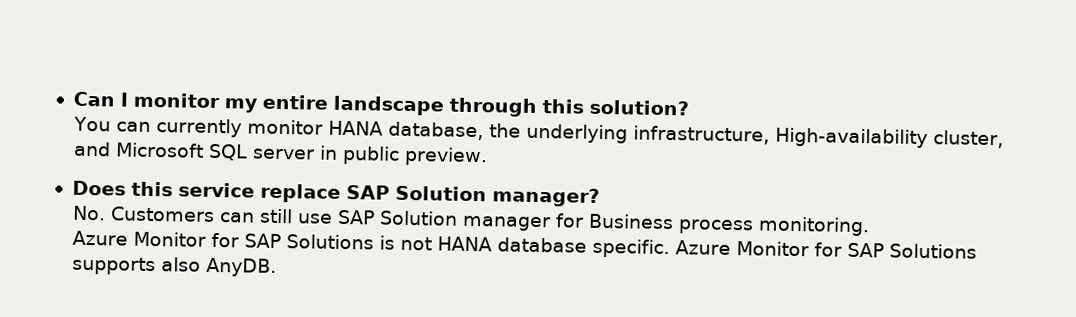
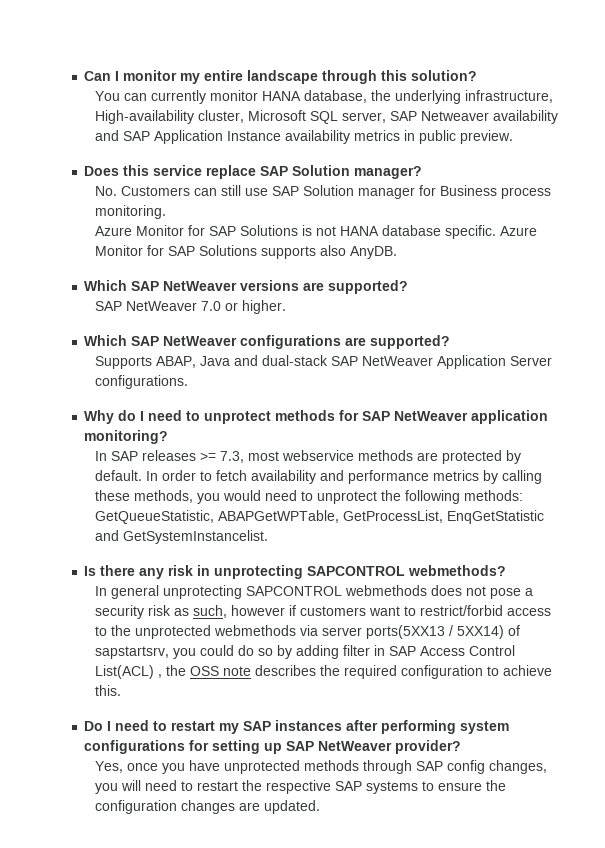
[72,141,111,157] and -> (244, 116) none
[251,148,315,160] server -> [341,110,558,124] [94,130,400,144] server, SAP Netweaver availability and SAP Application Instance availability metrics
(277, 267) none -> [84,280,409,294] [94,300,286,314] [84,335,451,349] [94,355,552,369] [94,375,188,389] [84,410,549,424] [84,430,169,444] [94,450,521,464] [94,470,542,484] [94,490,523,504] [94,510,544,524] [94,530,268,544] [84,565,507,579] [94,585,533,599] [94,605,551,619] [94,625,520,639] [94,645,515,659] [94,665,552,679] [94,685,121,696] [84,720,510,734] [84,740,462,754] [94,760,547,774] [94,780,506,794] [94,800,320,814] // Which SAP NetWeaver versions are supported? // SAP NetWeaver 7.0 or higher. // Which SAP NetWeaver configurations are supported? // Supports ABAP, Java and dual-stack SAP NetWeaver Application Server configurations. // Why do I need to unprotect methods for SAP NetWeaver application monitoring? // In SAP releases >= 7.3, most webservice methods are protected by default. In order to fetch availability and performance metrics by calling these methods, you would need to unprotect the following methods: GetQueueStatistic, ABAPGetWPTable, GetProcessList, EnqGetStatistic and GetSystemInstancelist. // Is there any risk in unprotecting SAPCONTROL webmethods? // In general unprotecting SAPCONTROL webmethods does not pose a security risk as such, however if customers want to restrict/forbid access to the unprotected webmethods via server ports(5XX13 / 5XX14) of sapstartsrv, you could do so by adding filter in SAP Access Control List(ACL) , the OSS note describes the required configuration to achieve this. // Do I need to restart my SAP instances after performing system configurations for setting up SAP NetWeaver provider? // Yes, once you have unprotected methods through SAP config changes, you will need to restart the respective SAP systems to ensure the configuration changes are updated.

